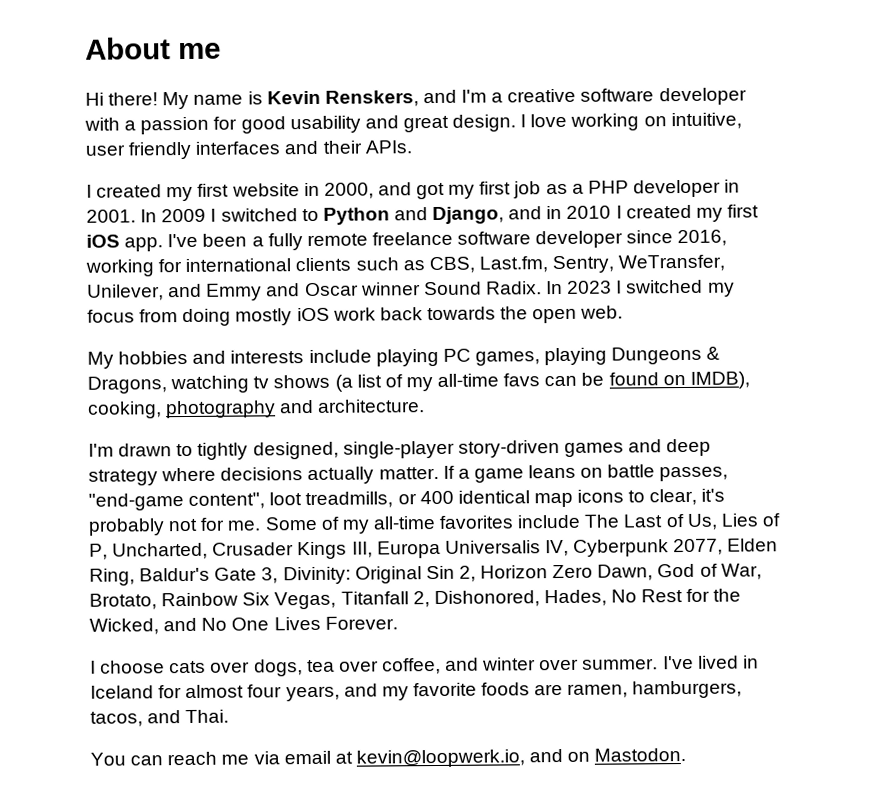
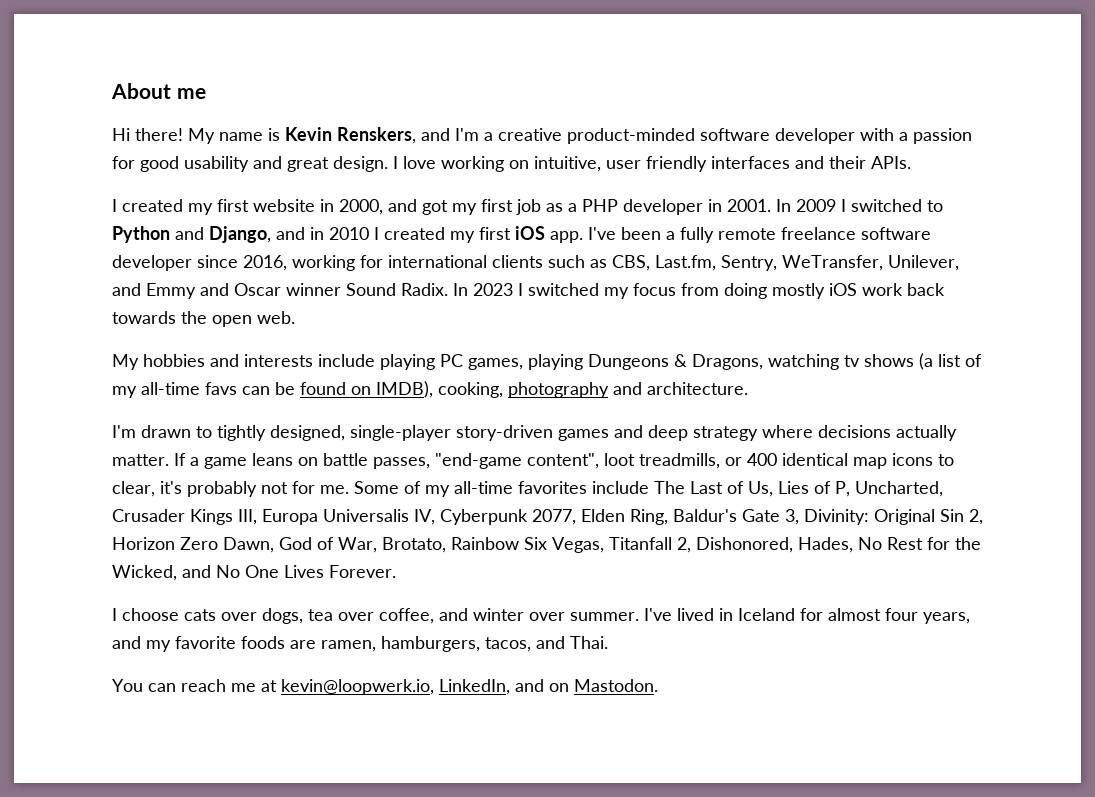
(577, 95) none -> [567,128,695,144] product-minded
[253,750,331,765] via email -> (256, 687) none
(525, 758) none -> [439,679,510,695] LinkedIn,

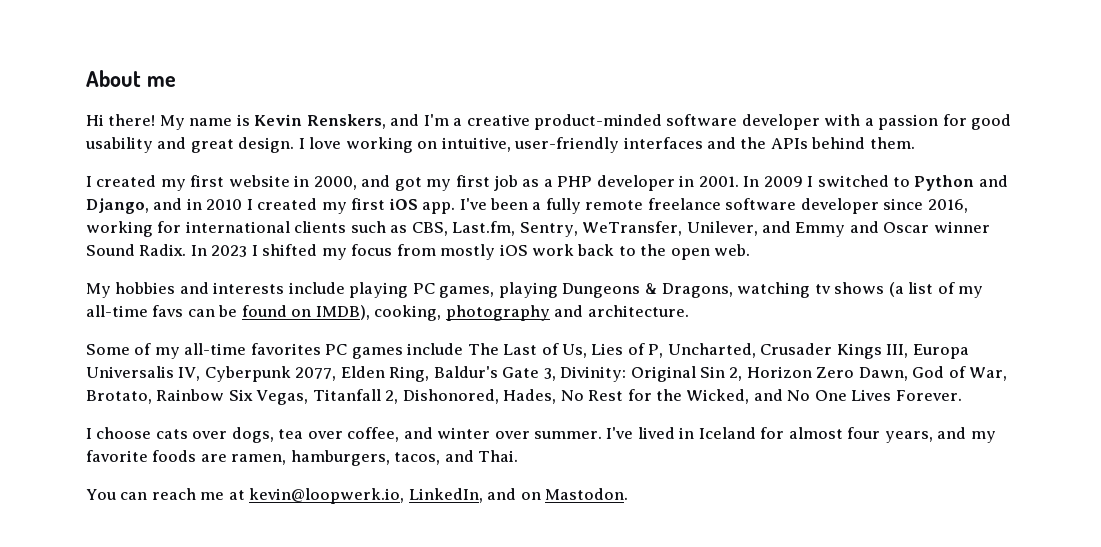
[606,156,911,172] user friendly interfaces and their APIs. -> [514,137,915,153] user-friendly interfaces and the APIs behind them.
[528,283,599,296] switched -> [262,244,318,256] shifted
[724,283,767,299] doing -> (436, 250) none
[112,311,176,324] towards -> [618,246,636,256] to
[112,425,957,441] [112,453,954,469] [112,481,349,497] I'm drawn to tightly designed, single-player story-driven games and deep strategy where decisions actually matter. If a game leans on battle passes, "end-game content", loot treadmills, or 400 identical map icons to clear, it's probably not for me. -> (689, 311) none
(587, 487) none -> [325,344,403,359] PC games

